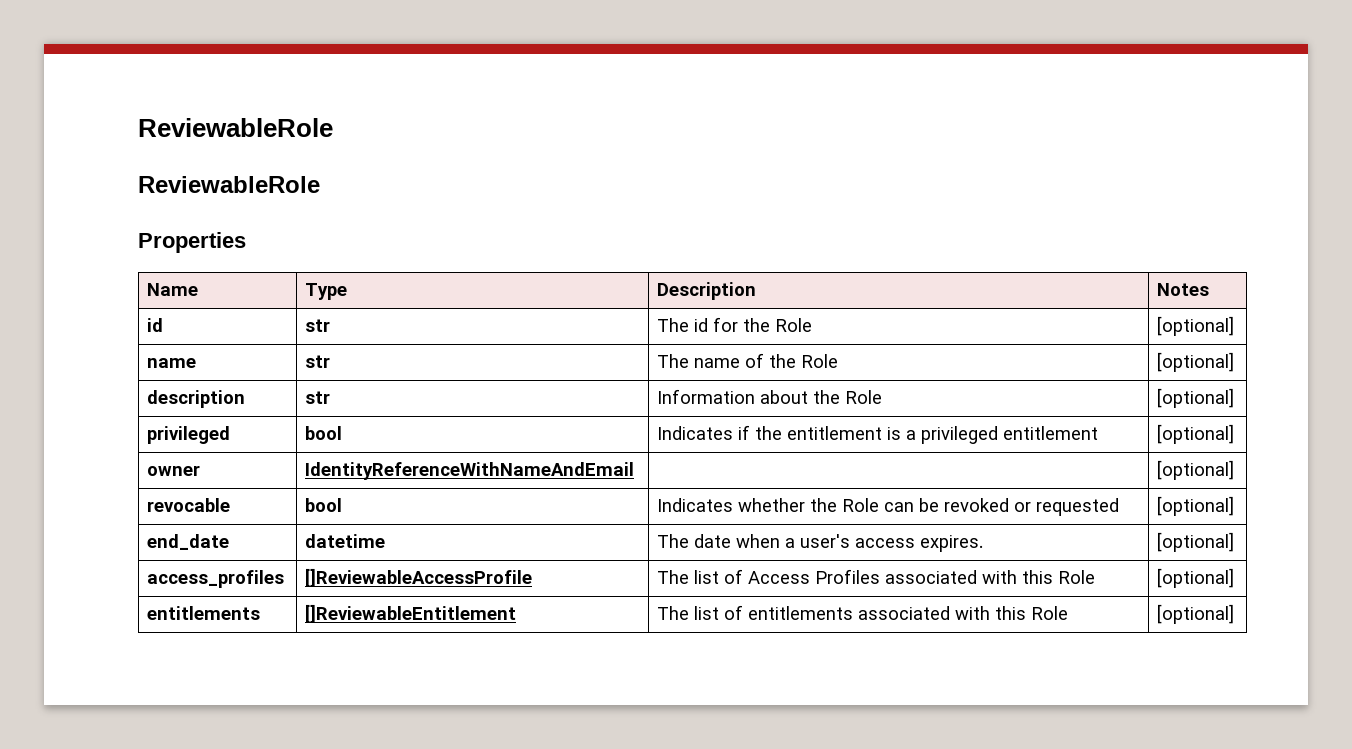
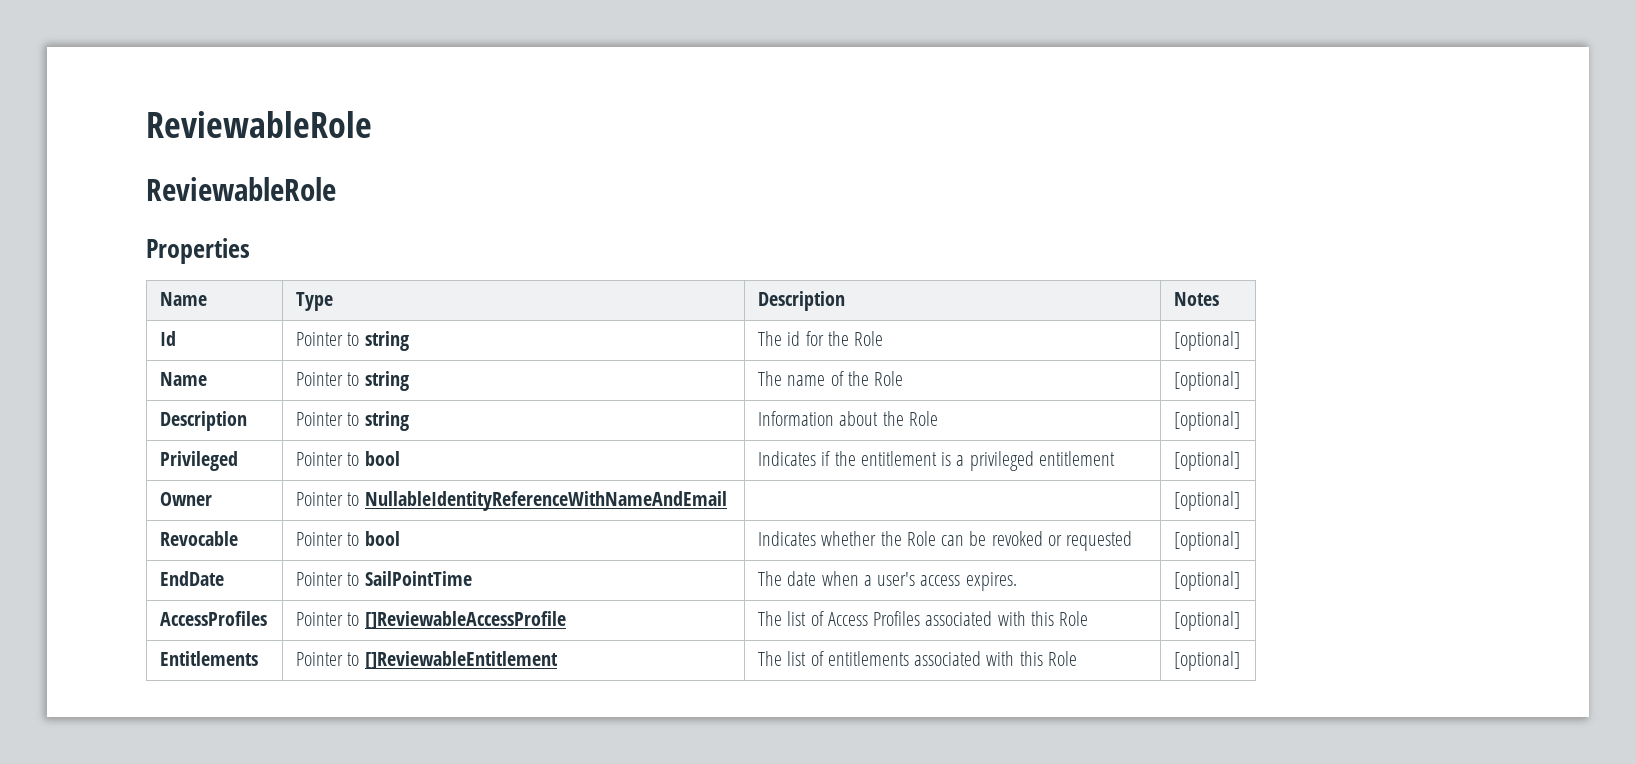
[146,318,163,332] [304,319,330,332] id | str -> [160,331,177,346] [296,331,409,351] Id | Pointer to string
[146,358,196,368] [304,355,330,368] name | str -> [160,372,208,386] [296,371,409,391] Name | Pointer to string
[146,390,245,408] [304,391,330,404] description | str -> [160,411,248,431] [296,411,409,431] Description | Pointer to string
[146,426,230,444] privileged | -> [160,451,239,471] [296,452,360,466] Privileged | Pointer to
[146,465,200,476] [304,462,634,480] [1156,460,1234,480] [146,498,230,512] owner | IdentityReferenceWithNameAndEmail | | [optional] // revocable | -> [160,492,213,506] [296,491,727,511] [1174,491,1241,511] [160,531,239,546] [296,532,360,546] Owner | Pointer to NullableIdentityReferenceWithNameAndEmail | | [optional] // Revocable | Pointer to
[146,534,229,550] [304,534,385,548] end_date | datetime -> [160,571,225,586] [296,571,472,586] EndDate | Pointer to SailPointTime
[146,570,284,588] access_profiles | -> [160,611,268,626] [296,612,360,626] AccessProfiles | Pointer to
[146,606,260,620] entitlements | -> [160,651,259,666] [296,652,360,666] Entitlements | Pointer to

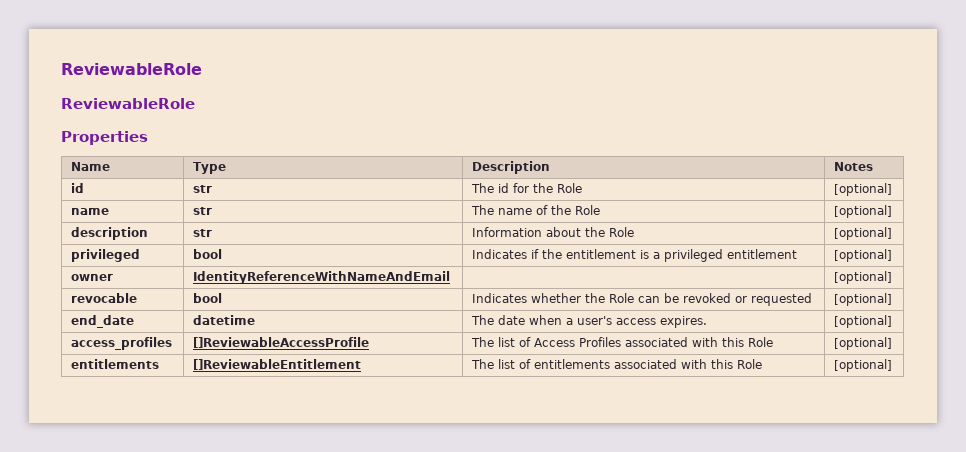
[160,331,177,346] [296,331,409,351] Id | Pointer to string -> [71,183,85,193] [193,185,213,193] id | str
[160,372,208,386] [296,371,409,391] Name | Pointer to string -> [71,208,110,215] [193,207,213,215] name | str
[160,411,248,431] [296,411,409,431] Description | Pointer to string -> [71,227,149,240] [193,229,213,237] description | str
[160,451,239,471] [296,452,360,466] Privileged | Pointer to -> [71,249,141,262] privileged |
[160,492,213,506] [296,491,727,511] [1174,491,1241,511] [160,531,239,546] [296,532,360,546] Owner | Pointer to NullableIdentityReferenceWithNameAndEmail | | [optional] // Revocable | Pointer to -> [71,274,114,281] [193,271,451,284] [834,271,893,284] [71,293,138,303] owner | IdentityReferenceWithNameAndEmail | | [optional] // revocable |
[160,571,225,586] [296,571,472,586] EndDate | Pointer to SailPointTime -> [71,315,135,328] [193,315,256,325] end_date | datetime
[160,611,268,626] [296,612,360,626] AccessProfiles | Pointer to -> [71,337,173,350] access_profiles |
[160,651,259,666] [296,652,360,666] Entitlements | Pointer to -> [71,359,160,369] entitlements |

